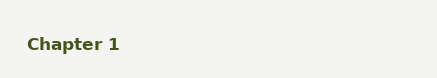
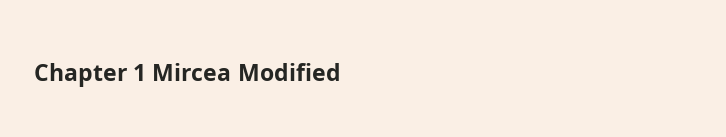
(120, 44) none -> [152,63,341,81] Mircea Modified

